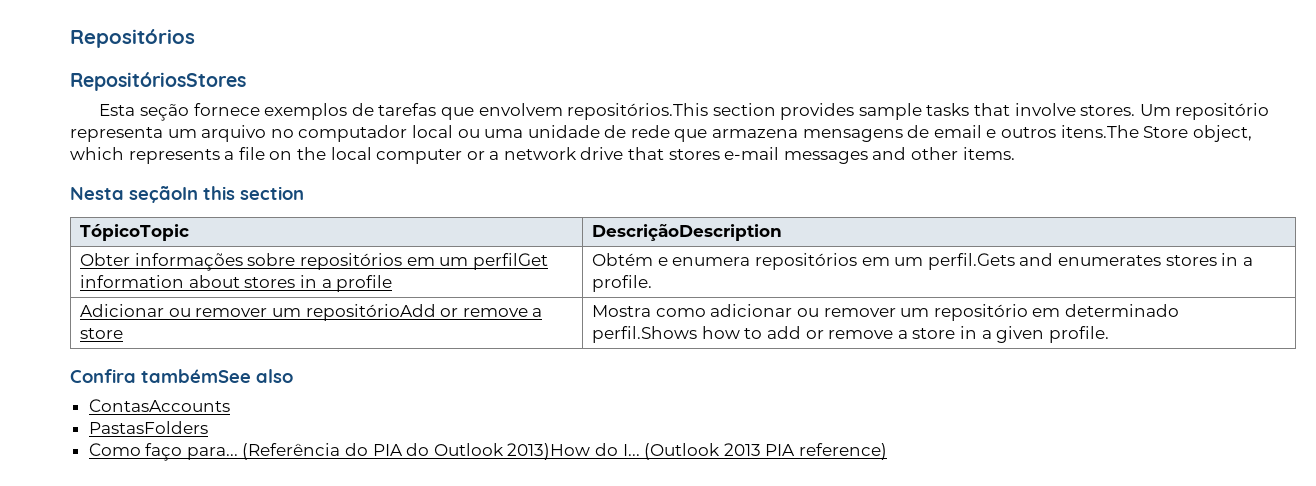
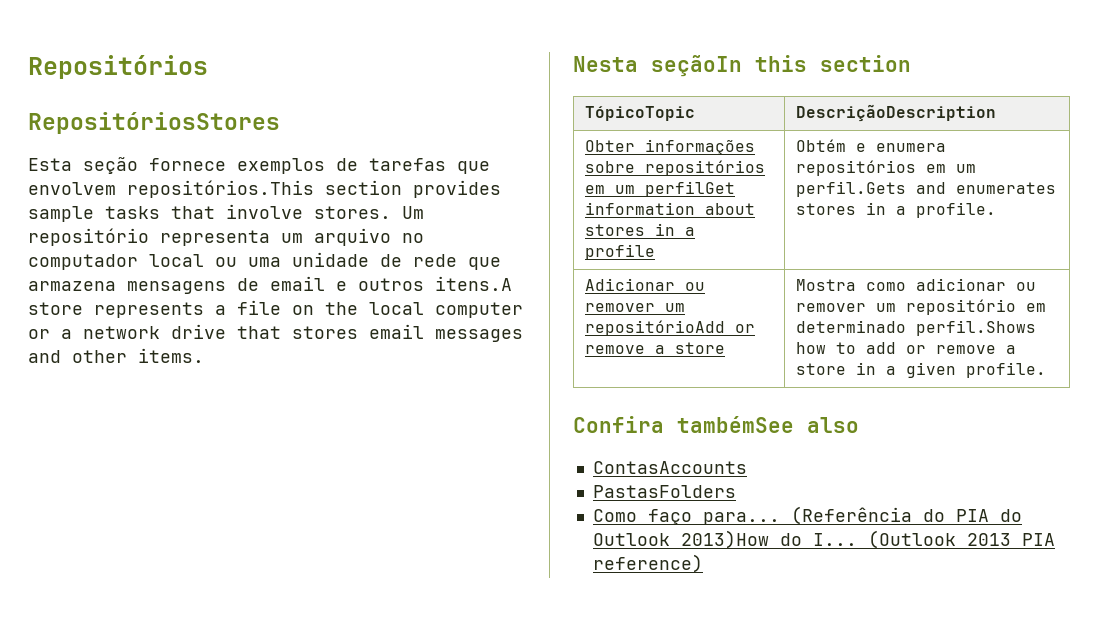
[1060,125,1252,142] [70,147,124,160] itens.The Store object, which -> [435,276,512,291] [28,302,83,315] itens.A store
[724,147,780,160] e-mail -> [369,324,424,339] email

